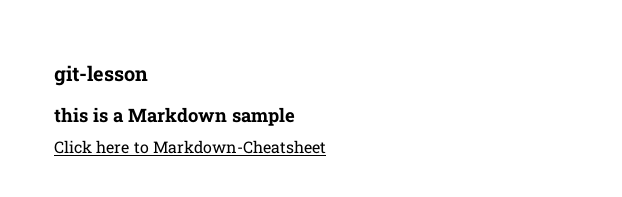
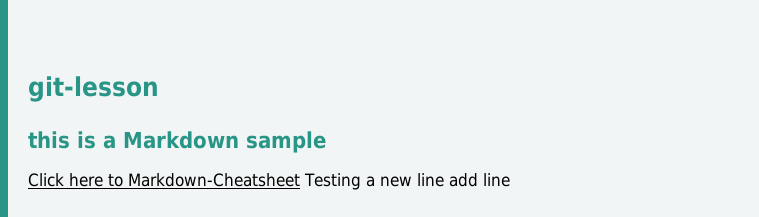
(326, 147) none -> [304,173,510,190] Testing a new line add line

